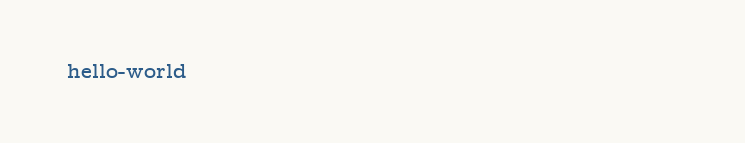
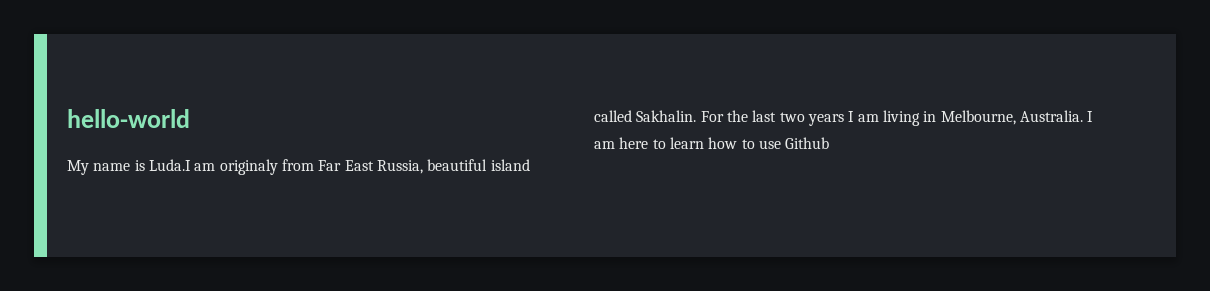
(187, 71) none -> [67,159,530,175] [594,110,1094,126] [594,137,830,149] // My name is Luda.I am originaly from Far East Russia, beautiful island called Sakhalin. For the last two years I am living in Melbourne, Australia. I am here to learn how to use Github

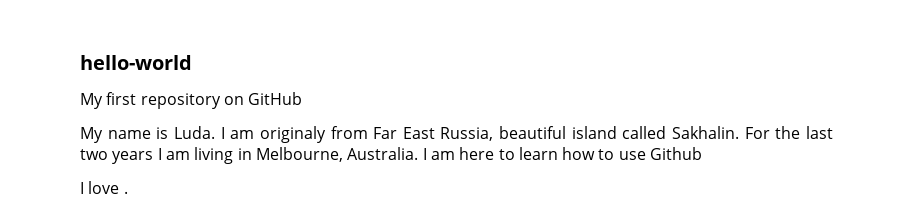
(190, 118) none -> [80,92,303,109] // My first repository on GitHub
[148,159,191,171] Luda.I -> [173,126,225,139] Luda. I
(830, 143) none -> [80,181,128,194] // I love .

